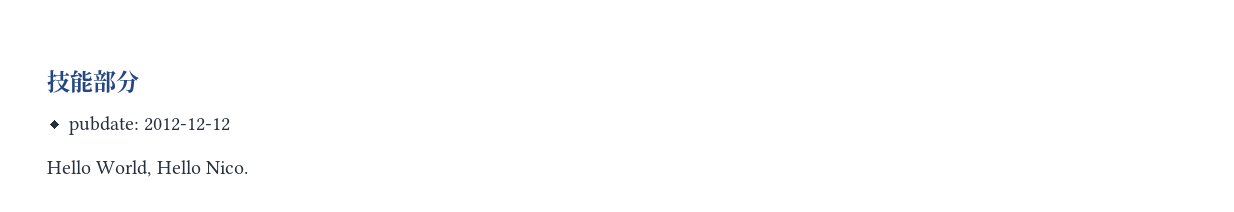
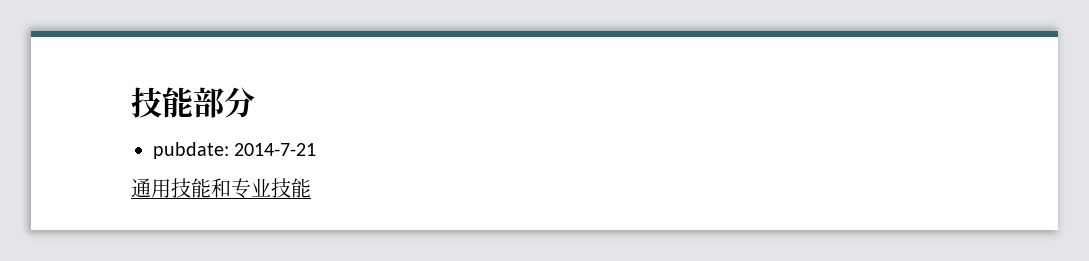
[144,118,231,131] [47,160,249,177] 2012-12-12 // Hello World, Hello Nico. -> [234,143,317,156] [131,178,311,199] 2014-7-21 // 通用技能和专业技能

